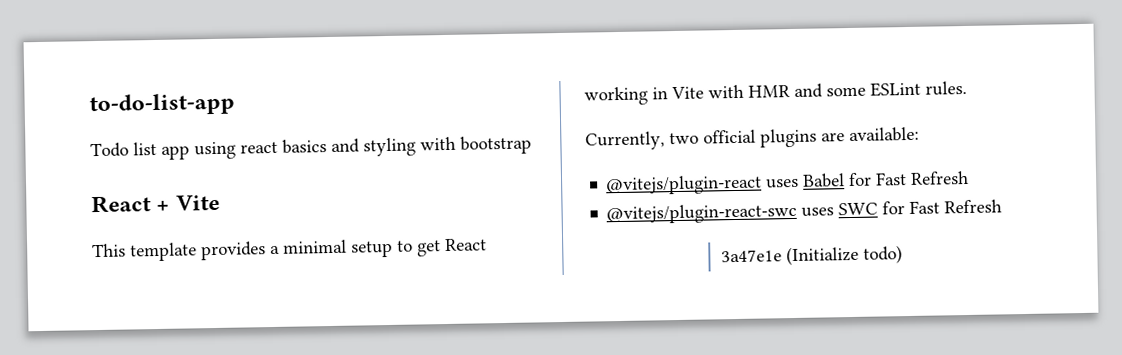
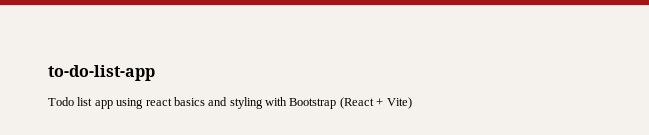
[460,135,532,155] [91,194,220,214] [92,238,487,262] [584,80,967,106] [585,126,919,151] [606,170,970,196] [606,199,1003,225] [720,245,903,266] bootstrap // React + Vite // This template provides a minimal setup to get React working in Vite with HMR and some ESLint rules. // Currently, two official plugins are available: // @vitejs/plugin-react uses Babel for Fast Refresh // @vitejs/plugin-react-swc uses SWC for Fast Refresh // 3a47e1e (Initialize todo) -> [289,97,412,109] Bootstrap (React + Vite)

